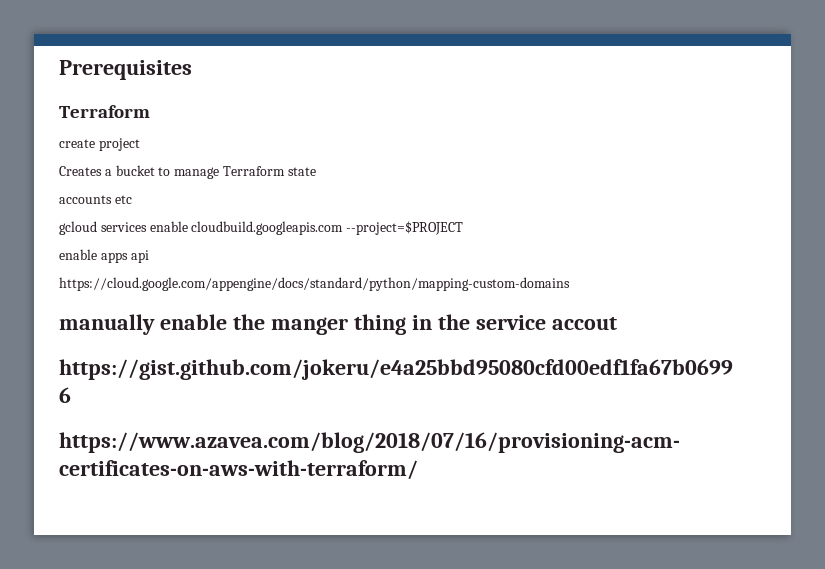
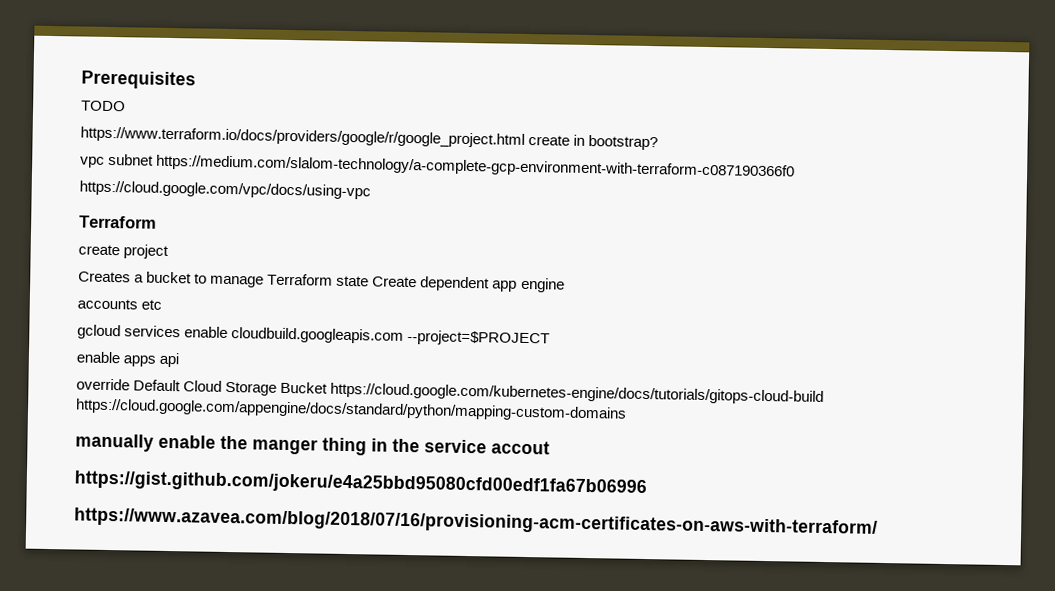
(192, 70) none -> [81,100,126,112] [80,126,659,151] [80,153,796,180] [79,180,371,200] // TODO // https://www.terraform.io/docs/providers/google/r/google_project.html create in bootstrap? // vpc subnet https://medium.com/slalom-technology/a-complete-gcp-environment-with-terraform-c087190366f0 // https://cloud.google.com/vpc/docs/using-vpc
(316, 171) none -> [372,276,565,293] Create dependent app engine
(149, 256) none -> [76,378,825,405] override Default Cloud Storage Bucket https://cloud.google.com/kubernetes-engine/docs/tutorials/gitops-cloud-build

